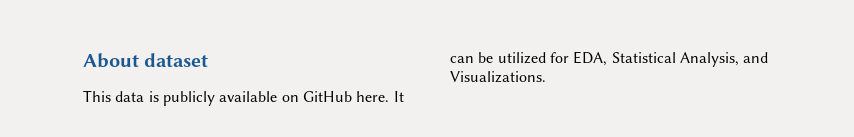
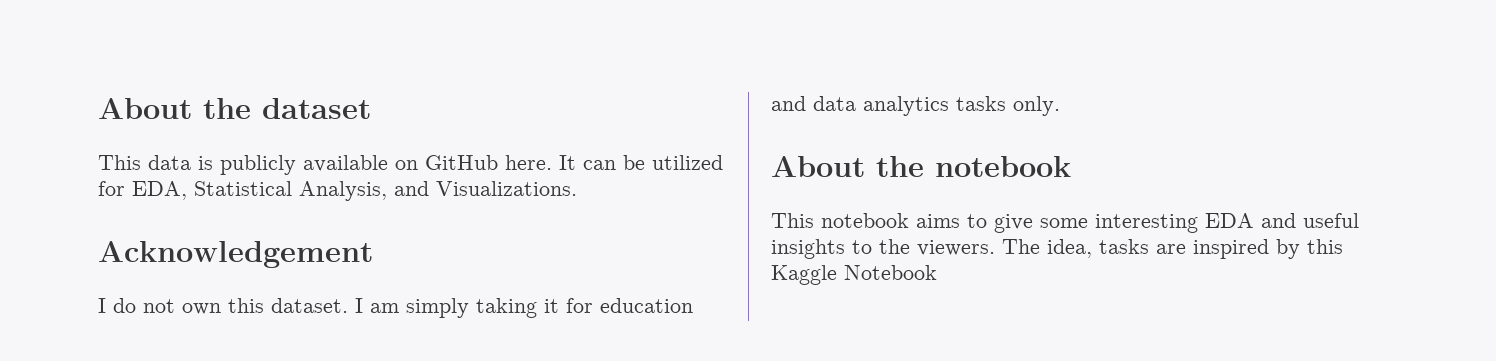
[83,53,139,68] About -> [98,98,251,119] About the
(546, 77) none -> [98,241,373,268] [98,298,693,318] [771,96,1060,116] [771,156,1071,177] [771,213,1359,233] [771,239,1343,259] [771,265,937,285] // Acknowledgement // I do not own this dataset. I am simply taking it for education and data analytics tasks only. // About the notebook // This notebook aims to give some interesting EDA and useful insights to the viewers. The idea, tasks are inspired by this Kaggle Notebook

